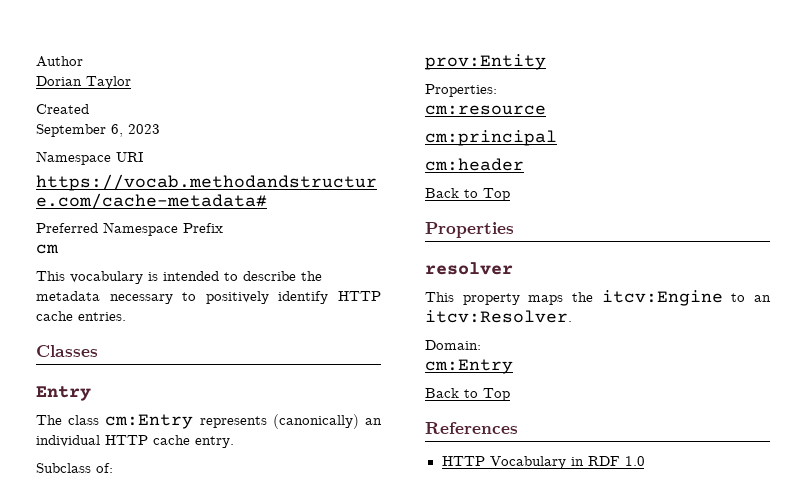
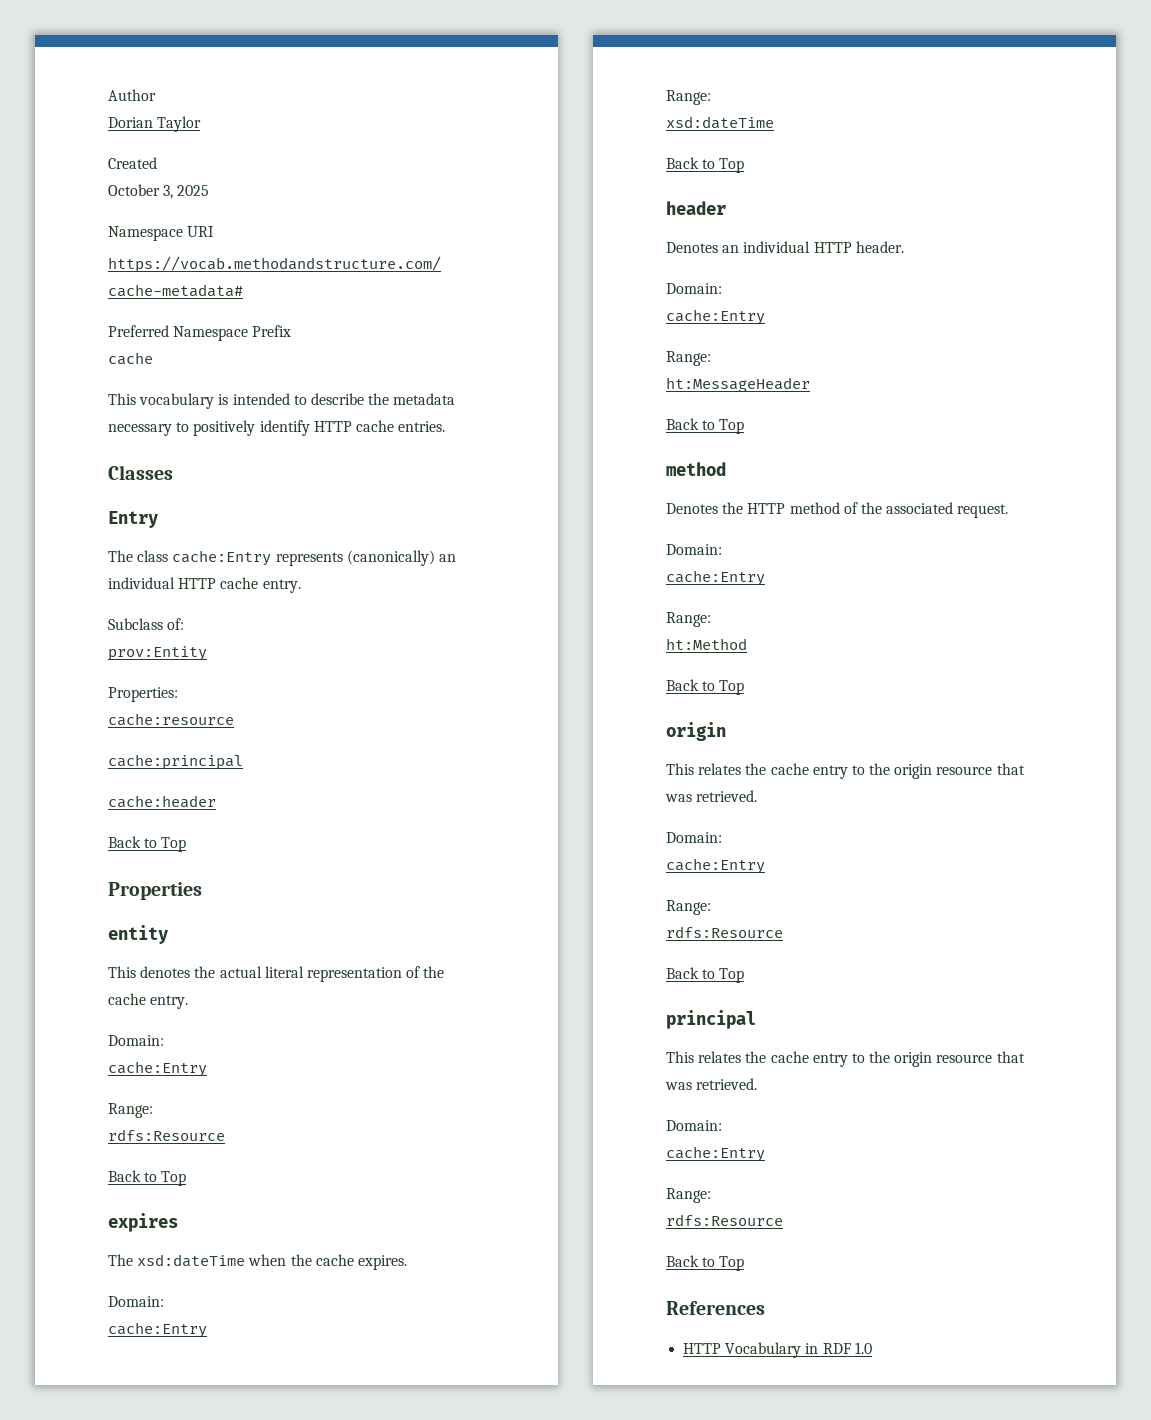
[36,124,160,137] September 6, 2023 -> [108,184,210,199] October 3, 2025
[36,244,59,254] cm -> [108,352,153,365] cache
[105,414,194,429] cm:Entry -> [172,550,272,566] cache:Entry
[425,105,546,115] [425,130,557,146] [425,158,524,171] cm:resource // cm:principal // cm:header -> [108,713,234,726] [108,754,243,770] [108,795,216,808] cache:resource // cache:principal // cache:header
[425,262,513,275] [425,290,771,306] [425,310,572,323] [425,340,481,350] [425,359,513,374] resolver // This property maps the itcv:Engine to an itcv:Resolver. // Domain: // cm:Entry -> [108,925,168,944] [108,966,445,982] [108,993,189,1009] [108,1035,164,1046] [108,1061,207,1077] [108,1103,153,1118] [108,1129,225,1141] [108,1170,187,1186] [108,1213,178,1232] [108,1254,407,1270] [108,1296,164,1307] [108,1322,207,1338] [666,90,711,105] [666,116,774,129] [666,157,745,173] [666,201,726,215] [666,241,904,253] [666,283,722,294] [666,309,765,325] [666,351,711,366] [666,377,810,392] [666,418,745,434] [666,462,726,476] [666,502,1009,518] [666,544,722,555] [666,570,765,586] [666,612,711,627] [666,638,747,650] [666,679,745,695] [666,722,726,741] [666,763,1025,779] [665,790,758,802] [666,832,722,843] [666,858,765,874] [666,900,711,915] [666,926,783,938] [666,967,745,983] [666,1010,756,1029] [666,1051,1025,1067] [665,1078,758,1090] [666,1120,722,1131] [666,1146,765,1162] [666,1188,711,1203] [666,1214,783,1226] entity // This denotes the actual literal representation of the cache entry. // Domain: // cache:Entry // Range: // rdfs:Resource // Back to Top // expires // The xsd:dateTime when the cache expires. // Domain: // cache:Entry // Range: // xsd:dateTime // Back to Top // header // Denotes an individual HTTP header. // Domain: // cache:Entry // Range: // ht:MessageHeader // Back to Top // method // Denotes the HTTP method of the associated request. // Domain: // cache:Entry // Range: // ht:Method // Back to Top // origin // This relates the cache entry to the origin resource that was retrieved. // Domain: // cache:Entry // Range: // rdfs:Resource // Back to Top // principal // This relates the cache entry to the origin resource that was retrieved. // Domain: // cache:Entry // Range: // rdfs:Resource

